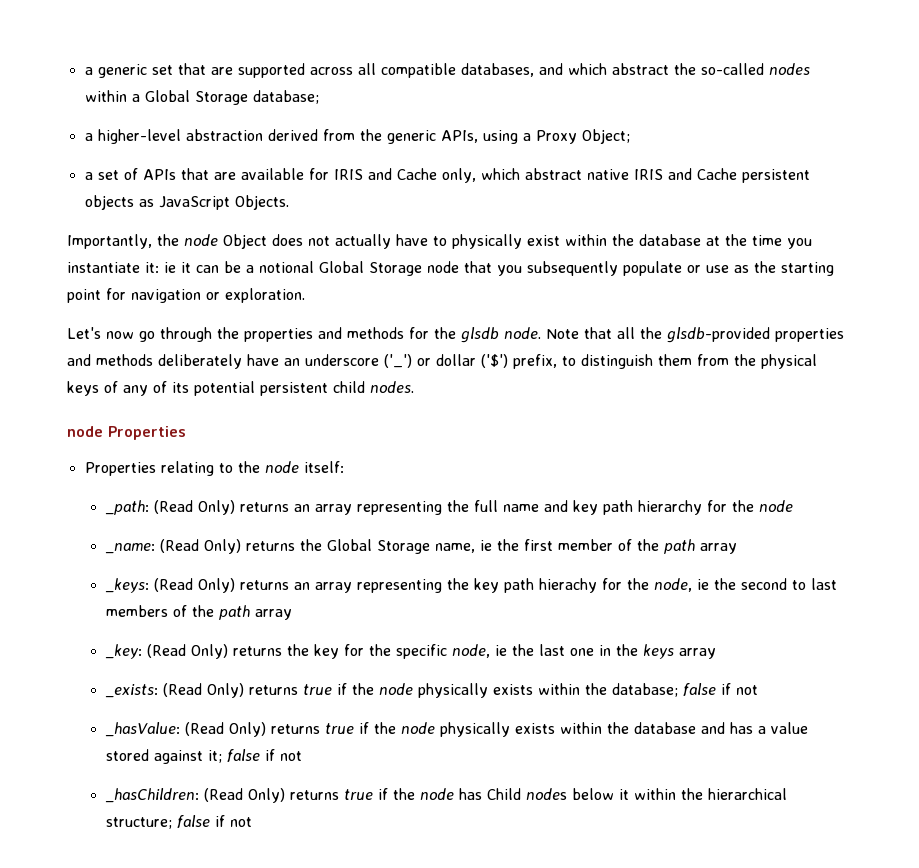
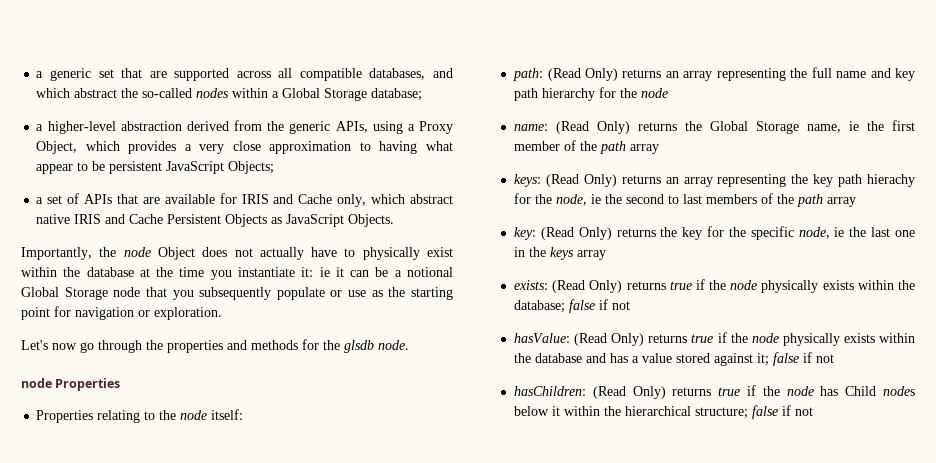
[581,129,630,144] Object; -> [36,141,454,154] [36,161,275,174] Object, which provides a very close approximation to having what appear to be persistent JavaScript Objects;
[741,169,810,183] [84,195,134,210] persistent objects -> [167,214,268,227] Persistent Objects
[546,327,844,343] [67,354,817,369] [67,381,414,396] Note that all the glsdb-provided properties and methods deliberately have an underscore ('_') or dollar ('$') prefix, to distinguish them from the physical keys of any of its potential persistent child nodes. -> (409, 345) none
[104,500,149,515] _path: -> [513,68,544,81] path:
[104,543,155,554] _name: -> [514,124,549,131] name:
[104,578,149,593] _keys: -> [514,174,542,187] keys:
[104,644,142,659] _key: -> [514,227,537,240] key:
[104,684,158,698] _exists: -> [514,280,549,290] exists:
[104,722,180,737] _hasValue: -> [514,333,571,343] hasValue:
[104,788,199,803] _hasChildren: -> [514,386,587,396] hasChildren:

